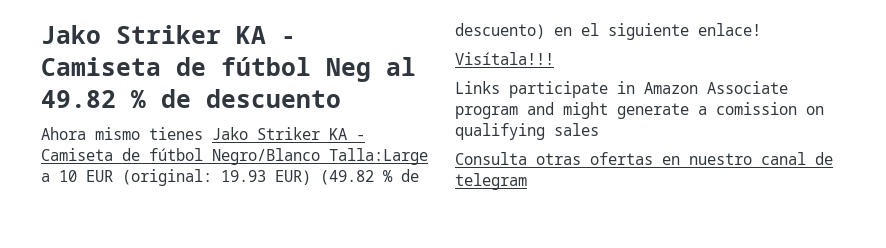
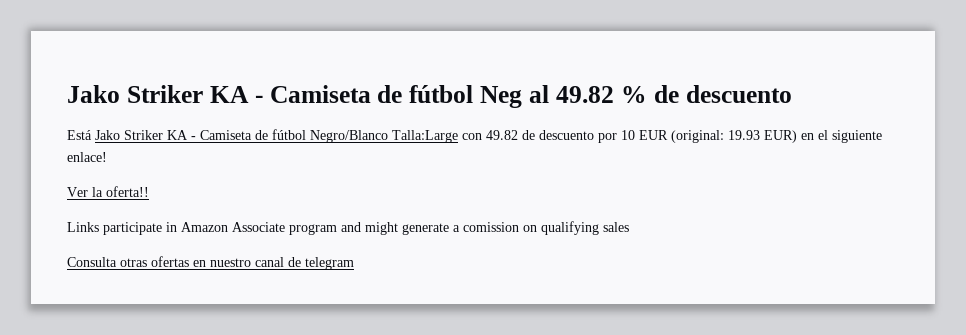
[41,127,203,140] Ahora mismo tienes -> [67,130,92,140] Está
[41,173,50,182] a -> [462,130,617,143] con 49.82 de descuento por
[320,169,419,185] [455,23,545,39] (49.82 % de descuento) -> (797, 136) none
[455,52,554,65] Visítala!!! -> [67,186,149,197] Ver la oferta!!

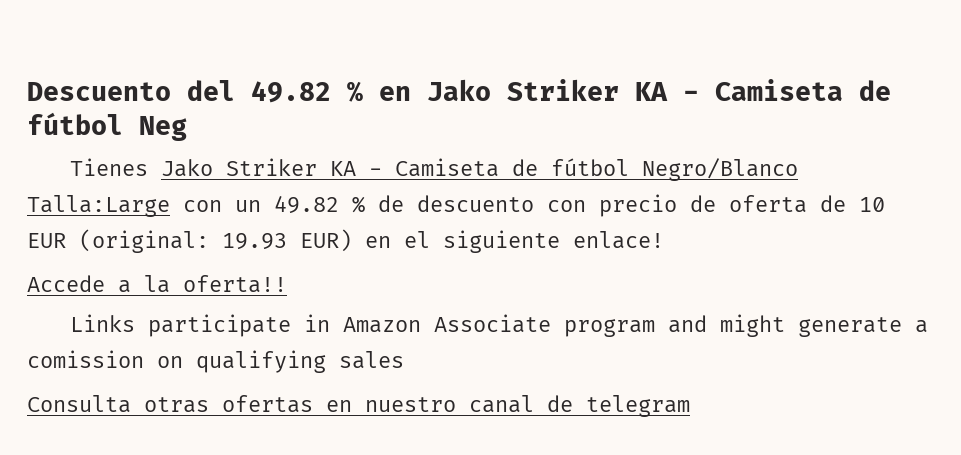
(67, 94) none -> [27,80,411,103] Descuento del 49.82 % en
[529,85,792,103] [67,130,92,140] al 49.82 % de descuento // Está -> [69,158,148,176] // Tienes
[486,130,617,143] 49.82 de descuento por -> [235,194,846,217] un 49.82 % de descuento con precio de oferta de
[67,187,88,197] Ver -> [27,275,131,293] Accede a

